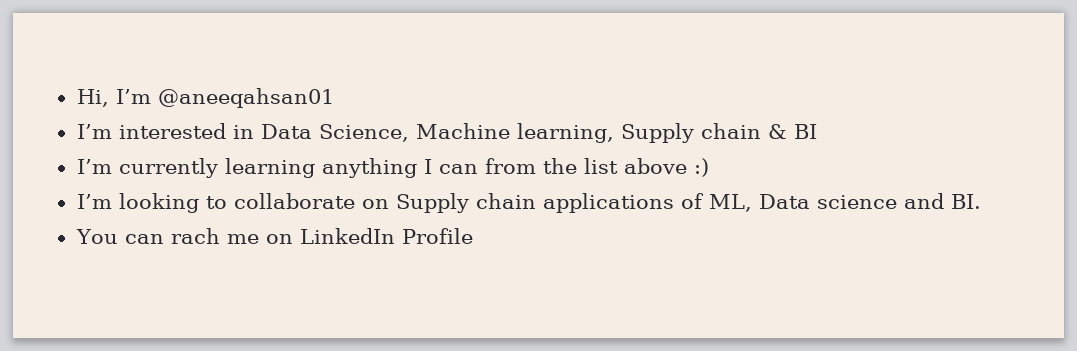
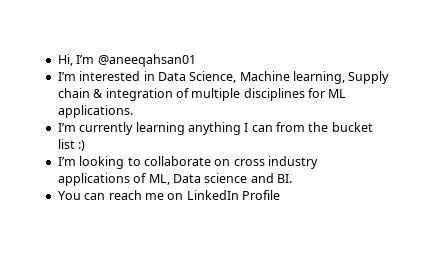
[793,124,817,139] BI -> [105,88,347,101] [57,105,133,118] integration of multiple disciplines for ML applications.
[583,158,687,174] list above -> [331,122,373,132] [57,139,75,149] bucket list
[395,193,536,213] Supply chain -> [233,156,318,169] cross industry
[170,228,220,244] rach -> [108,190,142,200] reach

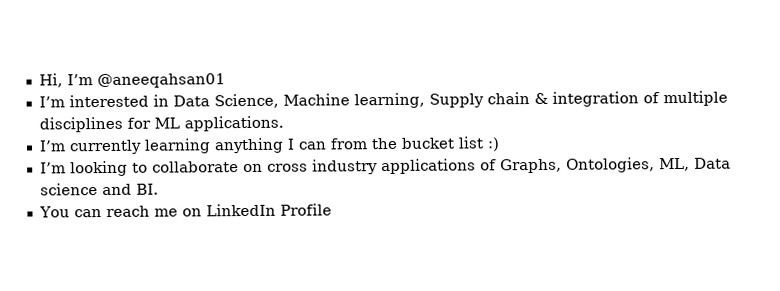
(147, 178) none -> [499,157,655,174] Graphs, Ontologies,

